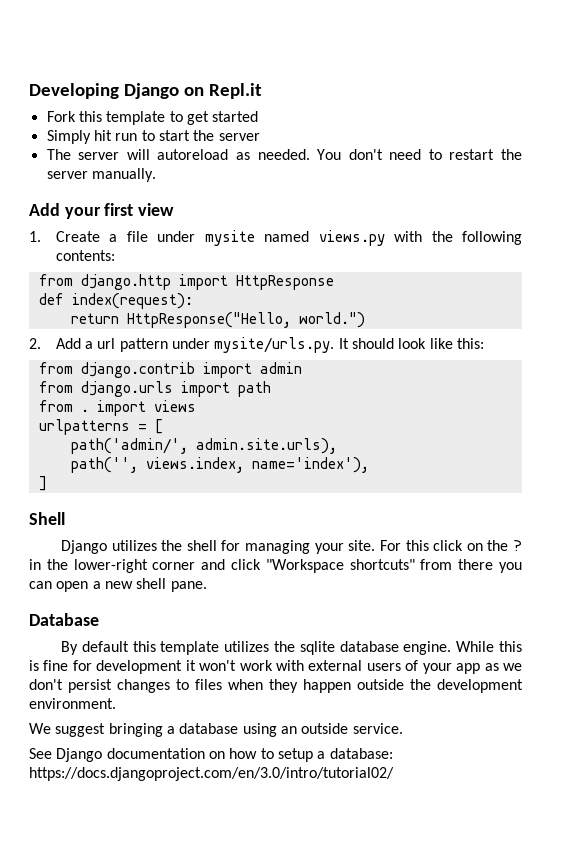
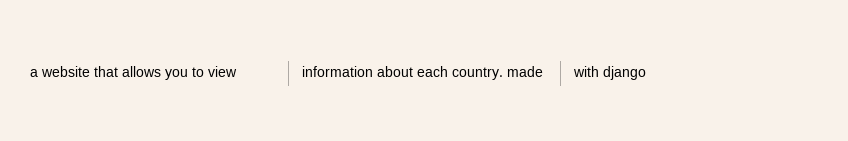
[29,83,262,99] [46,111,259,125] [46,130,260,144] [46,149,522,160] [46,168,156,182] [29,203,175,219] [29,230,522,246] [55,250,115,261] [38,274,334,290] [38,293,193,309] [70,312,365,328] [29,337,484,353] [38,362,302,378] [38,381,271,397] [38,400,196,416] [38,419,163,435] [70,438,337,454] [70,457,369,473] [38,476,47,491] [29,512,65,525] [60,540,523,554] [29,559,522,573] [29,578,207,592] [29,613,99,626] [60,641,522,655] [29,660,522,674] [29,679,523,693] [29,698,116,709] [29,723,403,737] [29,748,393,762] [29,767,394,781] Developing Django on Repl.it // Fork this template to get started // Simply hit run to start the server // The server will autoreload as needed. You don't need to restart the server manually. // Add your first view // 1. Create a file under mysite named views.py with the following contents: // from django.http import HttpResponse // def index(request): // return HttpResponse("Hello, world.") // 2. Add a url pattern under mysite/urls.py. It should look like this: // from django.contrib import admin // from django.urls import path // from . import views // urlpatterns = [ // path('admin/', admin.site.urls), // path('', views.index, name='index'), // ] // Shell // Django utilizes the shell for managing your site. For this click on the ? in the lower-right corner and click "Workspace shortcuts" from there you can open a new shell pane. // Database // By default this template utilizes the sqlite database engine. While this is fine for development it won't work with external users of your app as we don't persist changes to files when they happen outside the development environment. // We suggest bringing a database using an outside service. // See Django documentation on how to setup a database: https://docs.djangoproject.com/en/3.0/intro/tutorial02/ -> [30,66,646,80] a website that allows you to view information about each country. made with django

